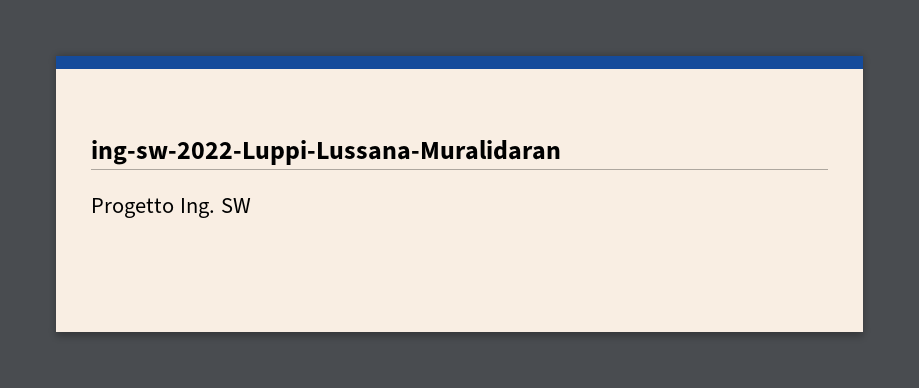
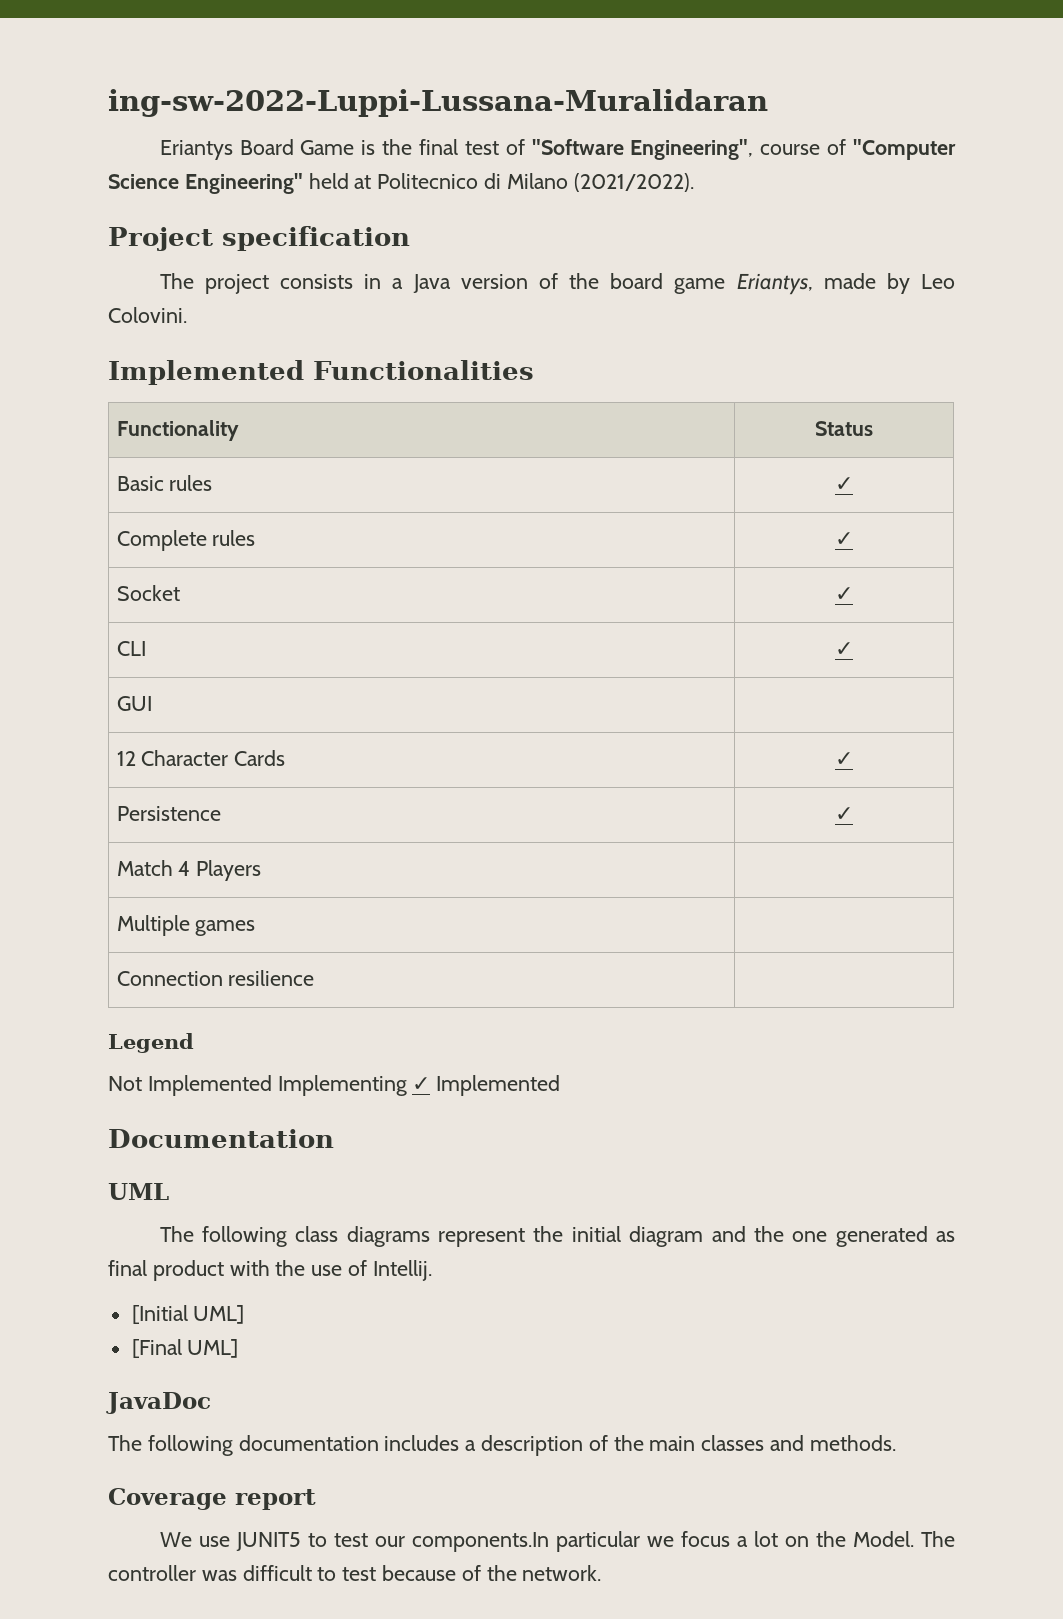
[91,198,252,218] Progetto Ing. SW -> [159,139,956,160] [108,173,694,194] [108,226,410,251] [159,273,956,295] [108,307,187,323] [108,360,534,385] [116,420,239,441] [815,421,873,436] [116,475,213,491] [835,477,853,491] [116,530,256,551] [835,532,853,546] [116,585,180,601] [835,587,853,601] [116,641,146,656] [835,642,853,656] [116,696,152,711] [116,750,286,766] [835,752,853,766] [116,806,221,821] [835,807,853,821] [116,860,262,881] [116,915,256,936] [116,970,315,986] [108,1033,194,1053] [108,1075,561,1096] [108,1129,334,1148] [108,1183,169,1200] [159,1226,956,1247] [108,1260,432,1281] [131,1305,245,1324] [131,1339,239,1358] [106,1392,211,1414] [108,1435,896,1456] [108,1488,316,1510] [159,1531,956,1552] [108,1565,602,1581] Eriantys Board Game is the final test of "Software Engineering", course of "Computer Science Engineering" held at Politecnico di Milano (2021/2022). // Project specification // The project consists in a Java version of the board game Eriantys, made by Leo Colovini. // Implemented Functionalities // Functionality | Status // Basic rules | ✓ // Complete rules | ✓ // Socket | ✓ // CLI | ✓ // GUI | // 12 Character Cards | ✓ // Persistence | ✓ // Match 4 Players | // Multiple games | // Connection resilience | // Legend // Not Implemented Implementing ✓ Implemented // Documentation // UML // The following class diagrams represent the initial diagram and the one generated as final product with the use of Intellij. // [Initial UML] // [Final UML] // JavaDoc // The following documentation includes a description of the main classes and methods. // Coverage report // We use JUNIT5 to test our components.In particular we focus a lot on the Model. The controller was difficult to test because of the network.

